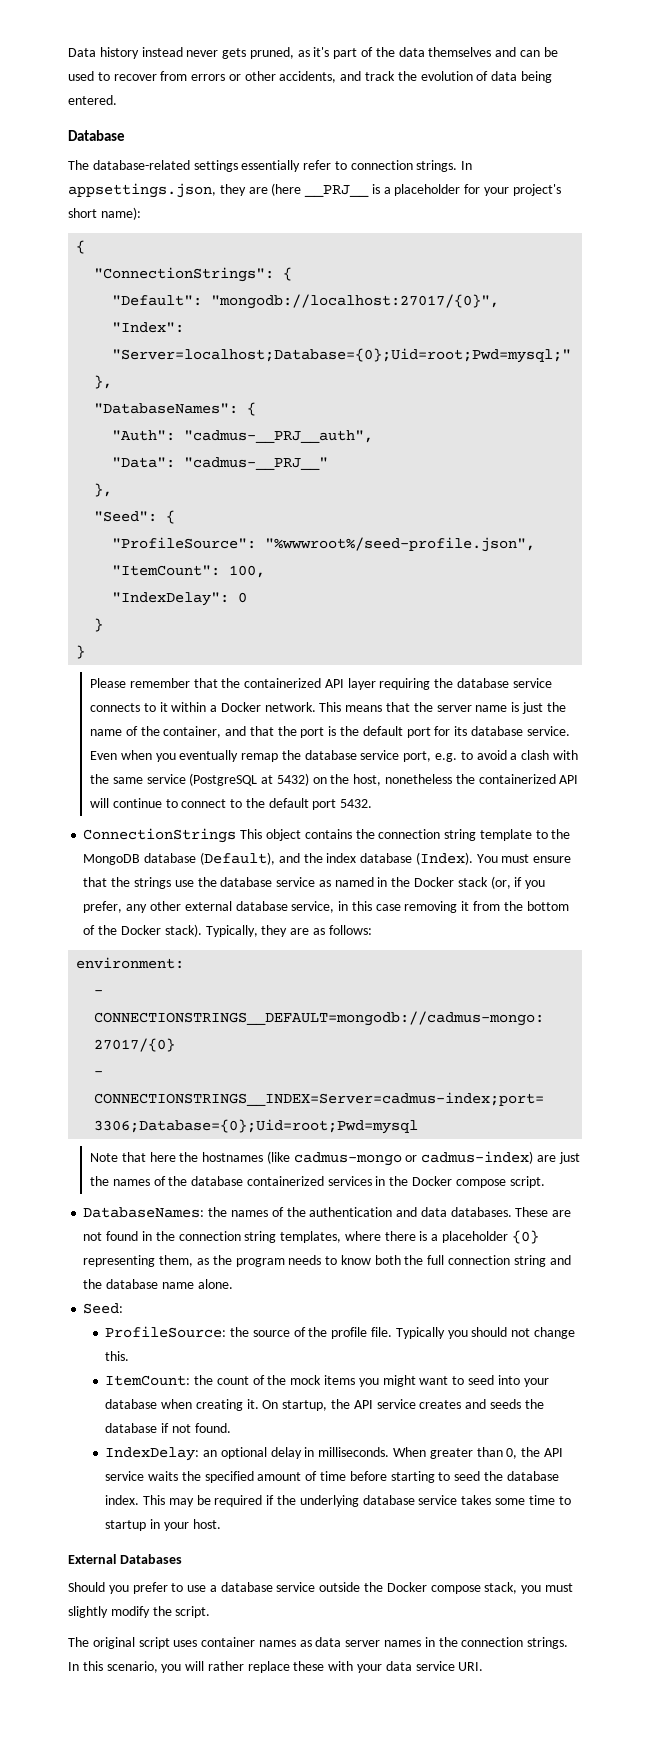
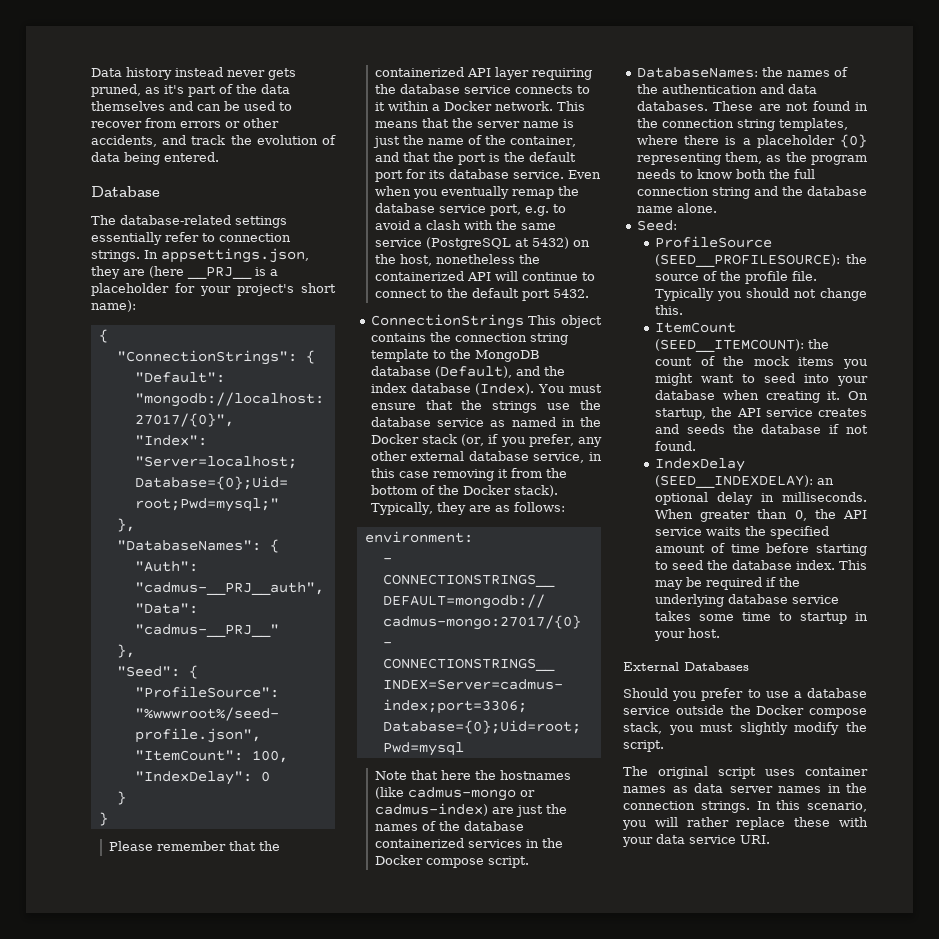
[105,1326,227,1338] ProfileSource: -> [654,236,772,248] [654,254,840,267] ProfileSource (SEED__PROFILESOURCE):
[105,1375,191,1386] ItemCount: -> [654,322,736,333] [654,339,804,352] ItemCount (SEED__ITEMCOUNT):
[105,1447,200,1461] IndexDelay: -> [654,458,745,472] [654,475,813,488] IndexDelay (SEED__INDEXDELAY):

